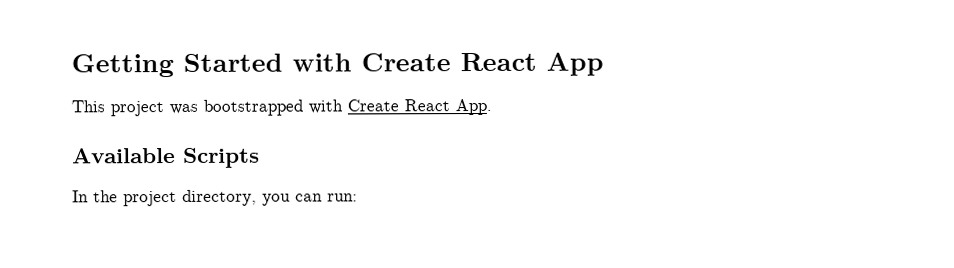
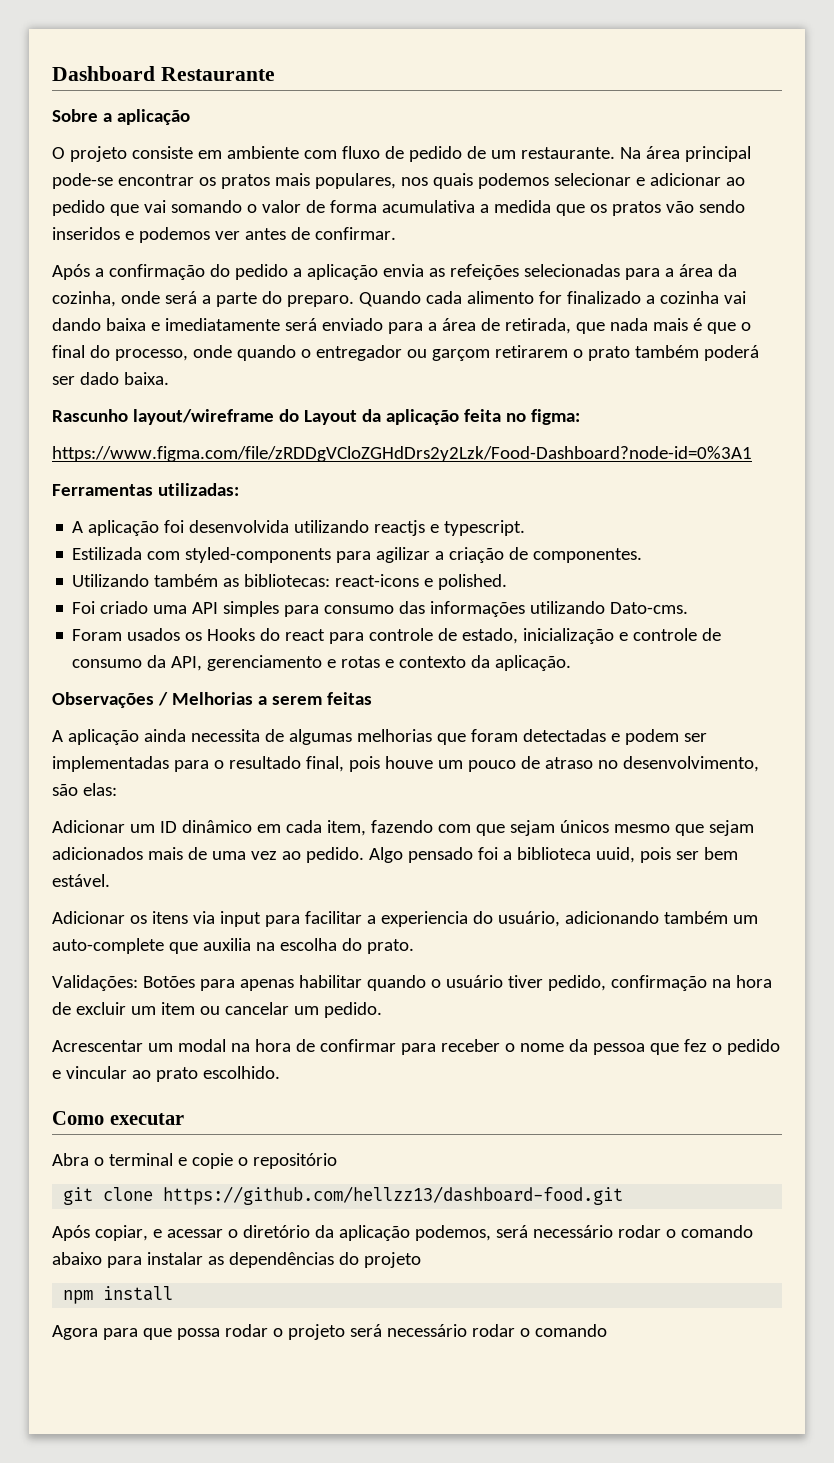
[71,52,604,78] [71,98,492,117] [72,147,260,168] [72,189,358,207] Getting Started with Create React App // This project was bootstrapped with Create React App. // Available Scripts // In the project directory, you can run: -> [52,66,275,81] [52,109,190,125] [52,146,751,162] [52,173,745,189] [52,200,745,216] [52,227,396,243] [52,264,737,280] [52,291,746,307] [52,318,751,334] [52,345,759,361] [52,372,169,385] [52,409,580,425] [52,446,752,462] [52,483,239,496] [72,520,526,536] [72,547,643,563] [72,574,508,590] [72,601,689,617] [72,628,722,644] [72,655,572,671] [52,692,372,708] [52,729,707,745] [52,756,759,772] [52,783,117,796] [52,820,754,836] [52,847,738,863] [52,874,110,887] [52,911,758,927] [52,938,414,954] [52,975,772,991] [52,1002,382,1018] [52,1039,780,1055] [52,1066,280,1082] [52,1111,184,1125] [52,1153,337,1169] [63,1186,624,1205] [52,1225,753,1241] [52,1252,421,1268] [63,1286,174,1304] [52,1324,607,1340] Dashboard Restaurante // Sobre a aplicação // O projeto consiste em ambiente com fluxo de pedido de um restaurante. Na área principal pode-se encontrar os pratos mais populares, nos quais podemos selecionar e adicionar ao pedido que vai somando o valor de forma acumulativa a medida que os pratos vão sendo inseridos e podemos ver antes de confirmar. // Após a confirmação do pedido a aplicação envia as refeições selecionadas para a área da cozinha, onde será a parte do preparo. Quando cada alimento for finalizado a cozinha vai dando baixa e imediatamente será enviado para a área de retirada, que nada mais é que o final do processo, onde quando o entregador ou garçom retirarem o prato também poderá ser dado baixa. // Rascunho layout/wireframe do Layout da aplicação feita no figma: // https://www.figma.com/file/zRDDgVCloZGHdDrs2y2Lzk/Food-Dashboard?node-id=0%3A1 // Ferramentas utilizadas: // A aplicação foi desenvolvida utilizando reactjs e typescript. // Estilizada com styled-components para agilizar a criação de componentes. // Utilizando também as bibliotecas: react-icons e polished. // Foi criado uma API simples para consumo das informações utilizando Dato-cms. // Foram usados os Hooks do react para controle de estado, inicialização e controle de consumo da API, gerenciamento e rotas e contexto da aplicação. // Observações / Melhorias a serem feitas // A aplicação ainda necessita de algumas melhorias que foram detectadas e podem ser implementadas para o resultado final, pois houve um pouco de atraso no desenvolvimento, são elas: // Adicionar um ID dinâmico em cada item, fazendo com que sejam únicos mesmo que sejam adicionados mais de uma vez ao pedido. Algo pensado foi a biblioteca uuid, pois ser bem estável. // Adicionar os itens via input para facilitar a experiencia do usuário, adicionando também um auto-complete que auxilia na escolha do prato. // Validações: Botões para apenas habilitar quando o usuário tiver pedido, confirmação na hora de excluir um item ou cancelar um pedido. // Acrescentar um modal na hora de confirmar para receber o nome da pessoa que fez o pedido e vincular ao prato escolhido. // Como executar // Abra o terminal e copie o repositório // git clone https://github.com/hellzz13/dashboard-food.git // Após copiar, e acessar o diretório da aplicação podemos, será necessário rodar o comando abaixo para instalar as dependências do projeto // npm install // Agora para que possa rodar o projeto será necessário rodar o comando

